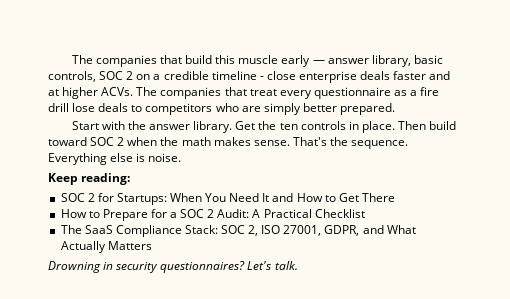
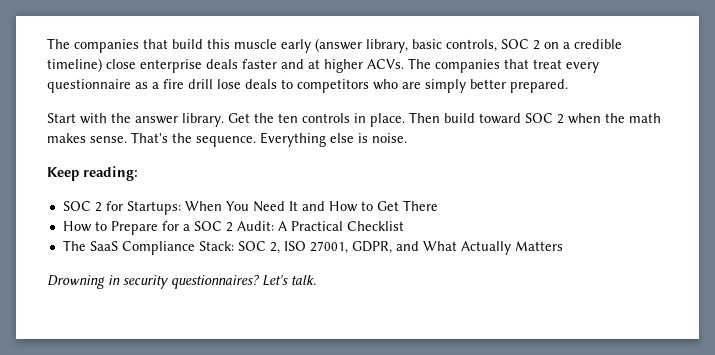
[312,58,369,64] — answer -> [315,38,362,52] (answer
[211,71,264,80] timeline - -> [47,58,102,72] timeline)

